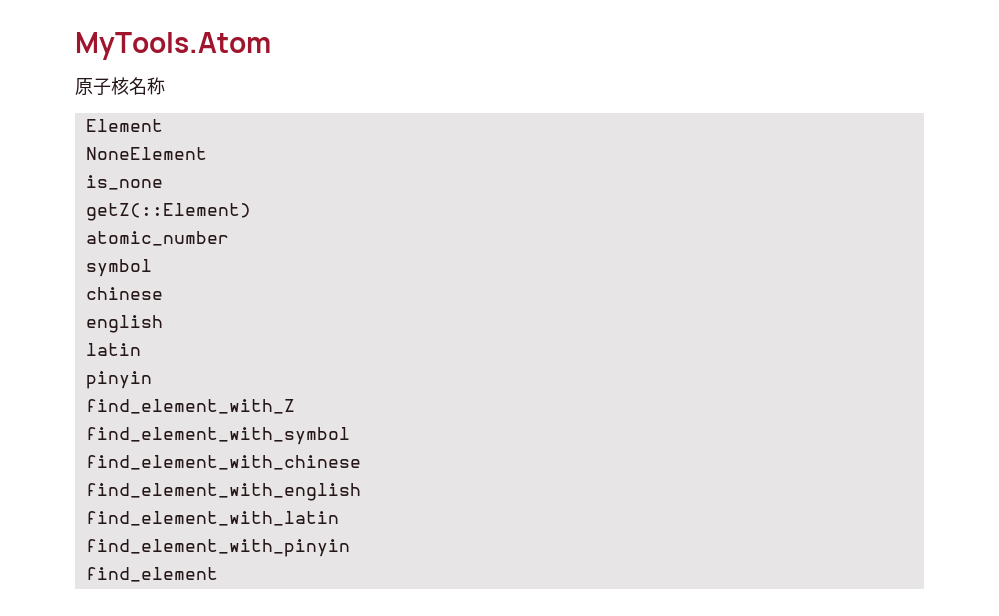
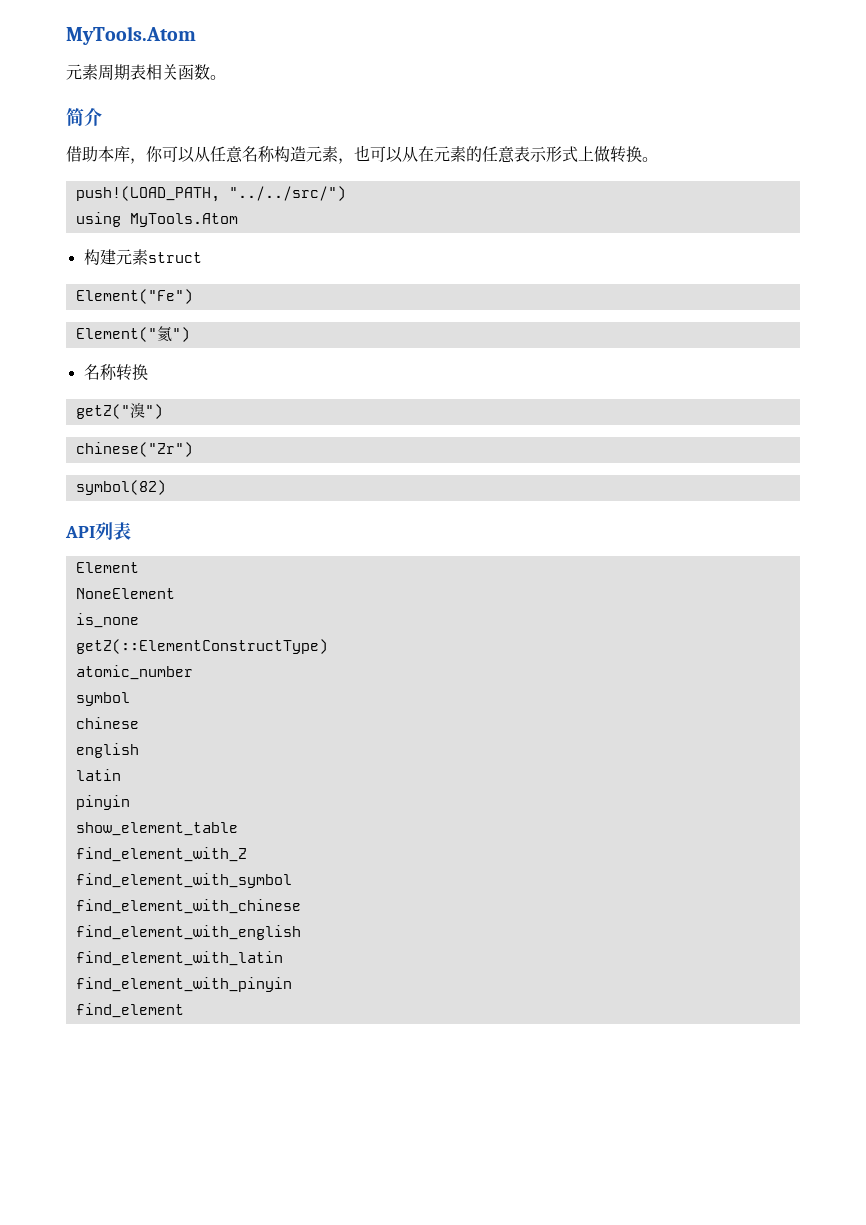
[75,32,271,60] [75,77,165,96] MyTools.Atom // 原子核名称 -> [66,26,196,45] [66,64,226,81] [66,108,102,126] [66,145,658,164] [75,186,346,202] [75,212,238,227] [83,249,202,265] [75,289,193,304] [75,326,190,342] [83,364,148,381] [75,403,163,419] [75,442,193,457] [75,480,166,495] [65,522,131,541] MyTools.Atom // 元素周期表相关函数。 // 简介 // 借助本库，你可以从任意名称构造元素，也可以从在元素的任意表示形式上做转换。 // push!(LOAD_PATH, "../../src/") // using MyTools.Atom // 构建元素struct // Element("Fe") // Element("氦") // 名称转换 // getZ("溴") // chinese("Zr") // symbol(82) // API列表
[85,203,251,221] getZ(::Element) -> [75,639,328,654] getZ(::ElementConstructType)
(152, 380) none -> [75,822,238,836] // show_element_table

